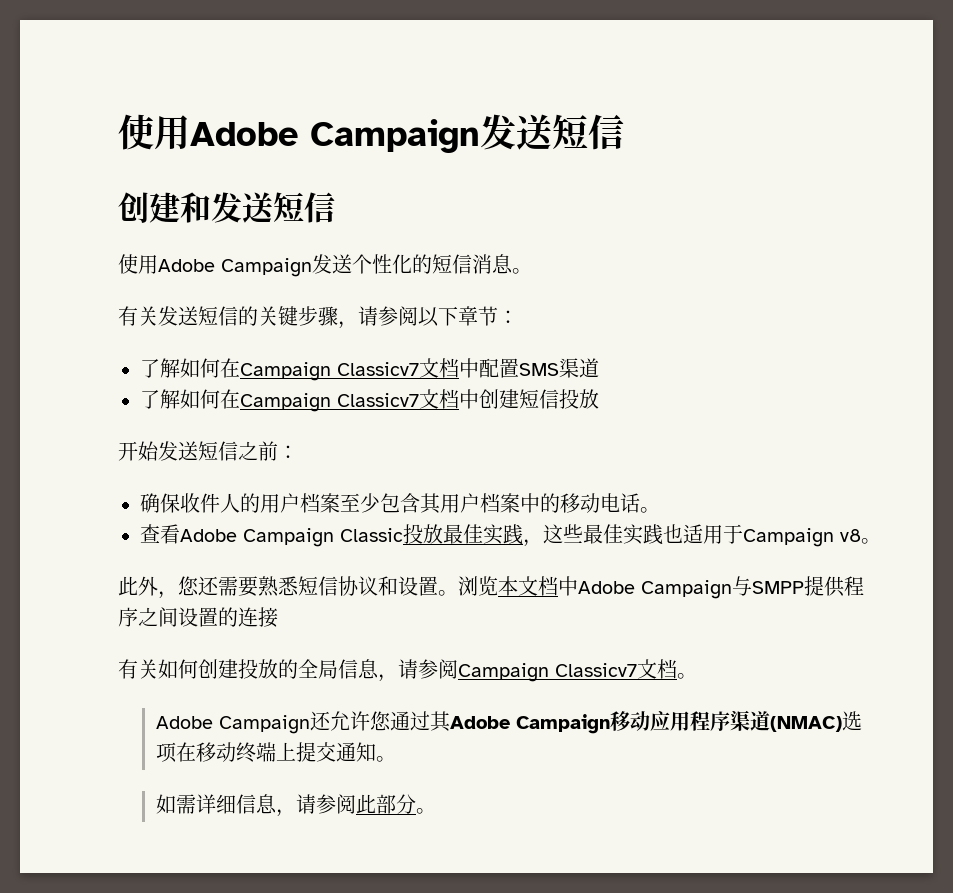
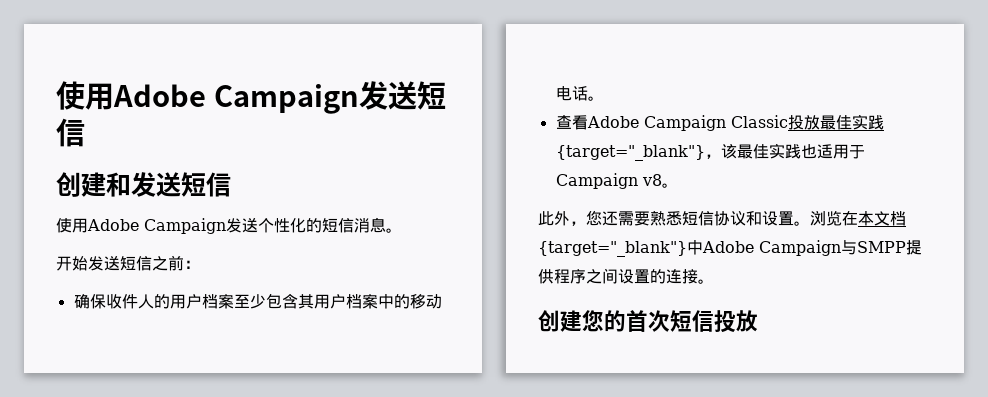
[118,306,518,329] [140,358,599,381] [140,389,599,412] // 有关发送短信的关键步骤，请参阅以下章节： // 了解如何在Campaign Classicv7文档中配置SMS渠道 // 了解如何在Campaign Classicv7文档中创建短信投放 -> (402, 230) none
[523,524,583,547] ，这些 -> [555,144,737,161] {target="_blank"}，该
[498,576,558,596] 本文档 -> [842,211,906,226] [538,241,687,257] 在本文档{target="_blank"}
[118,659,697,682] [156,710,863,734] [156,742,397,763] [156,794,437,817] // 有关如何创建投放的全局信息，请参阅Campaign Classicv7文档。 // Adobe Campaign还允许您通过其Adobe Campaign移动应用程序渠道(NMAC)选项在移动终端上提交通知。 // 如需详细信息，请参阅此部分。 -> [698,279,714,284] [538,310,758,333] 。 // 创建您的首次短信投放

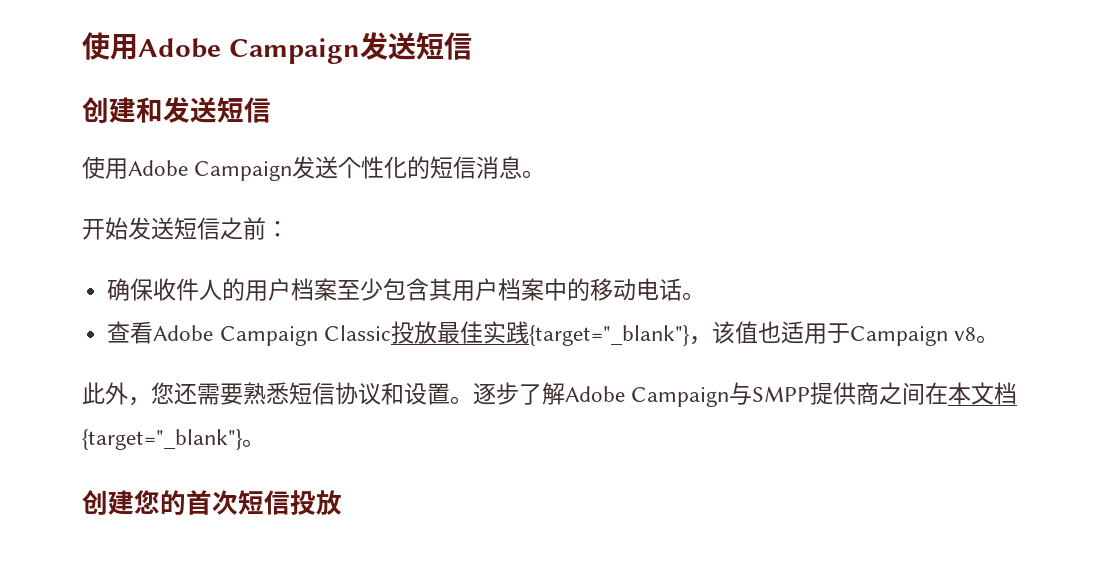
[736,143,801,159] 最佳实践 -> [734,321,758,344] 值
[810,210,906,226] [538,240,703,257] 浏览在本文档{target="_blank"}中 -> [473,382,565,405] 逐步了解
[554,268,698,284] 程序之间设置的连接 -> [856,382,1018,405] [82,429,243,450] 商之间在本文档{target="_blank"}

